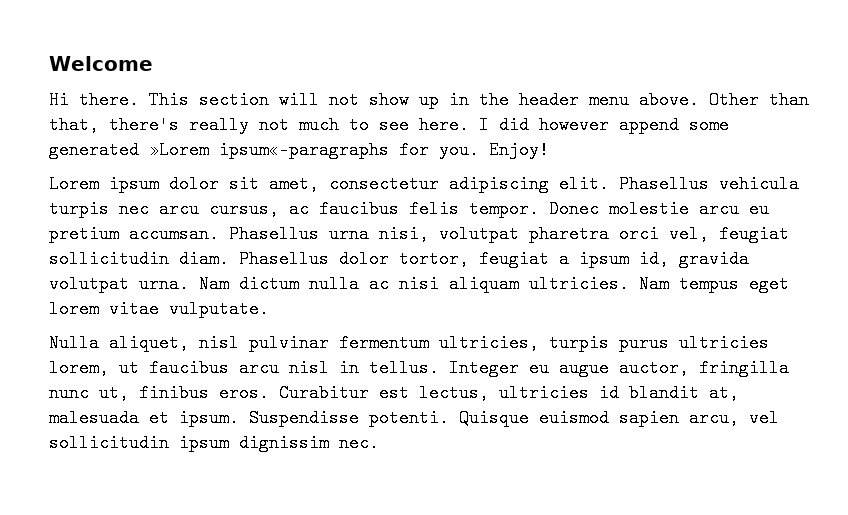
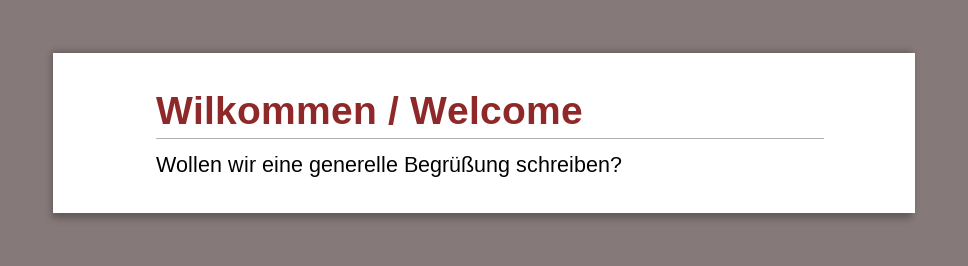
(49, 63) none -> [156,96,399,125] Wilkommen /
[49,91,809,109] [49,116,729,134] [49,141,549,159] [49,175,799,193] [49,200,769,218] [49,225,789,243] [49,250,749,268] [49,275,789,293] [49,300,269,318] [49,334,769,352] [49,359,789,377] [49,384,739,402] [49,409,779,427] [49,434,379,452] Hi there. This section will not show up in the header menu above. Other than that, there's really not much to see here. I did however append some generated »Lorem ipsum«-paragraphs for you. Enjoy! // Lorem ipsum dolor sit amet, consectetur adipiscing elit. Phasellus vehicula turpis nec arcu cursus, ac faucibus felis tempor. Donec molestie arcu eu pretium accumsan. Phasellus urna nisi, volutpat pharetra orci vel, feugiat sollicitudin diam. Phasellus dolor tortor, feugiat a ipsum id, gravida volutpat urna. Nam dictum nulla ac nisi aliquam ultricies. Nam tempus eget lorem vitae vulputate. // Nulla aliquet, nisl pulvinar fermentum ultricies, turpis purus ultricies lorem, ut faucibus arcu nisl in tellus. Integer eu augue auctor, fringilla nunc ut, finibus eros. Curabitur est lectus, ultricies id blandit at, malesuada et ipsum. Suspendisse potenti. Quisque euismod sapien arcu, vel sollicitudin ipsum dignissim nec. -> [156,156,622,177] Wollen wir eine generelle Begrüßung schreiben?

